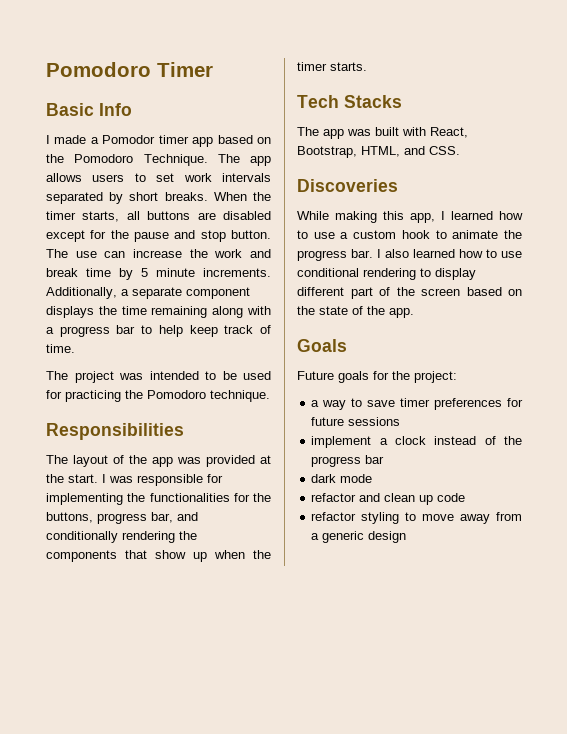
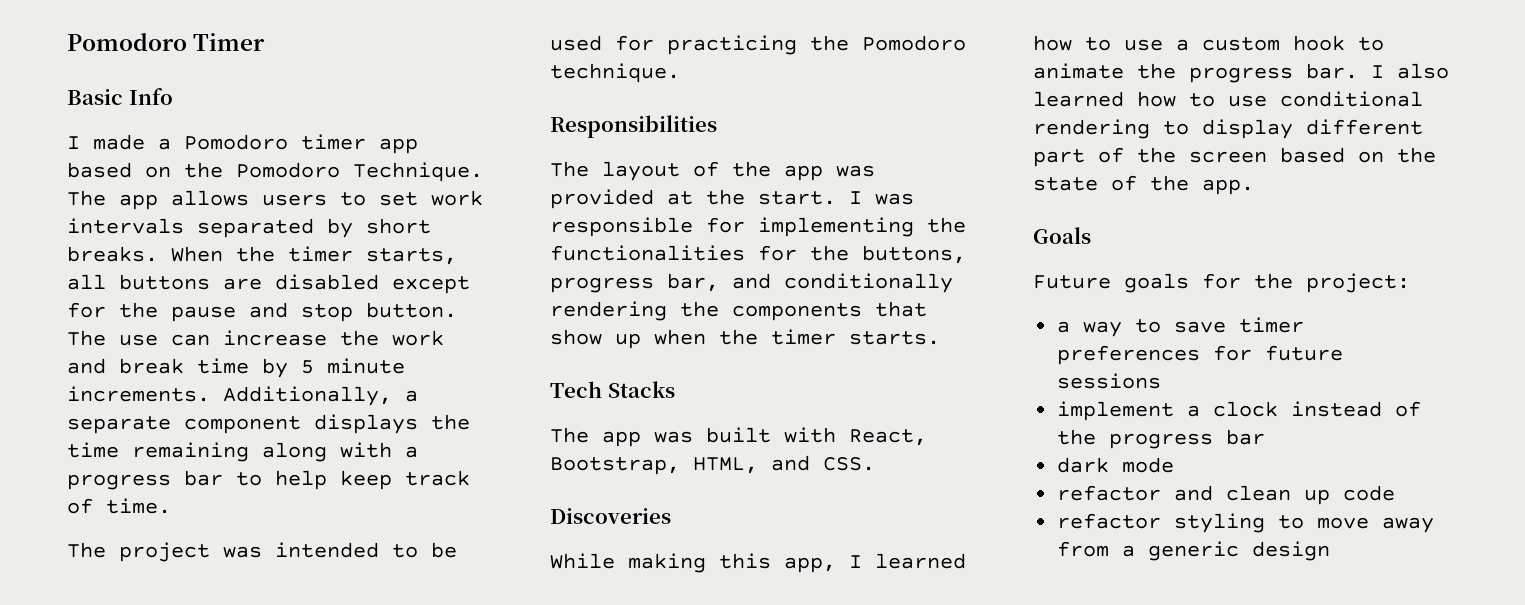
[102,135,156,144] Pomodor -> [184,134,288,150] Pomodoro

